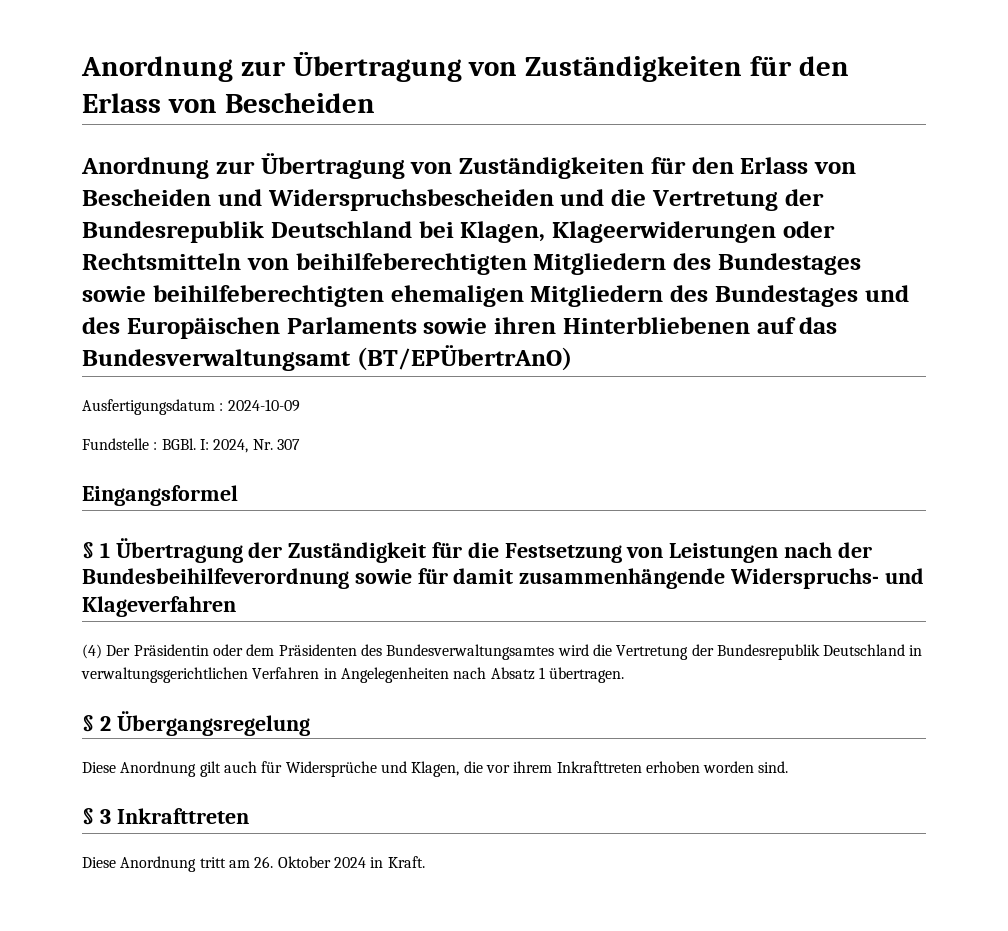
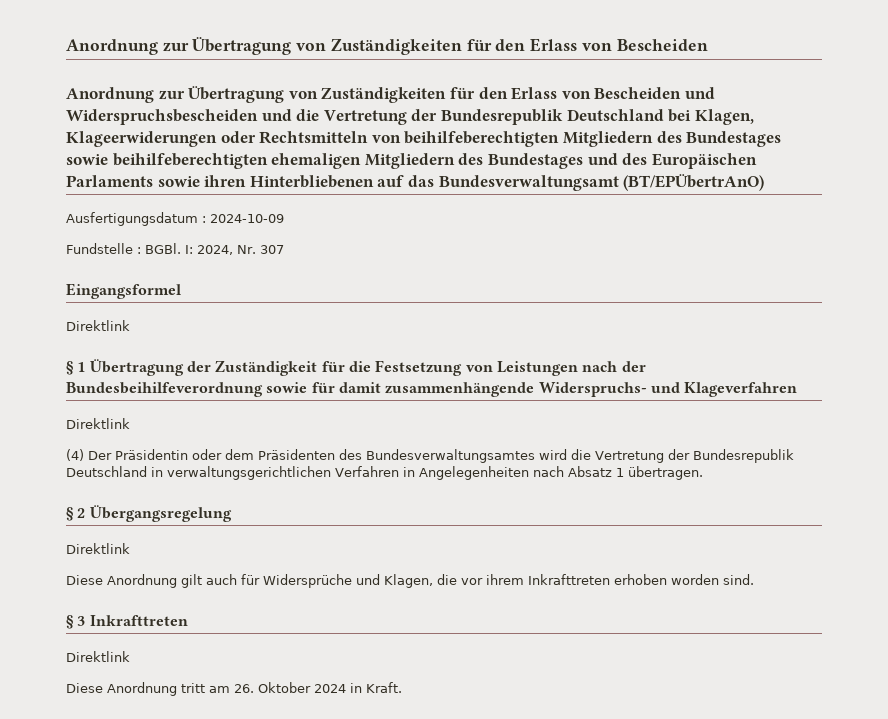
(238, 495) none -> [66,320,130,331] // Direktlink
(236, 606) none -> [66,418,130,429] // Direktlink
(310, 723) none -> [66,543,130,554] // Direktlink
(249, 816) none -> [66,651,130,662] // Direktlink

